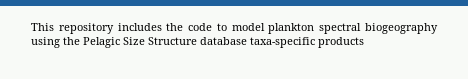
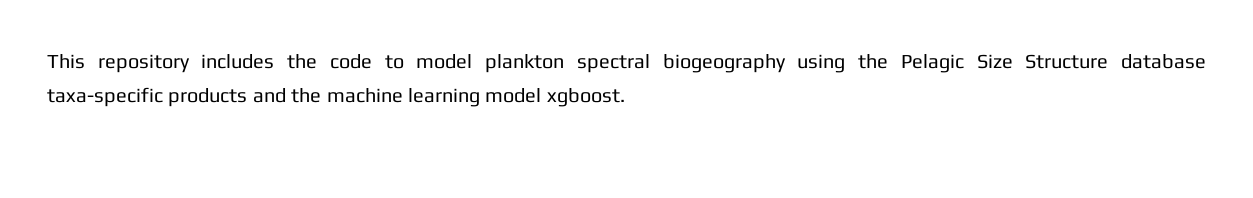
(364, 42) none -> [252,88,625,107] and the machine learning model xgboost.

